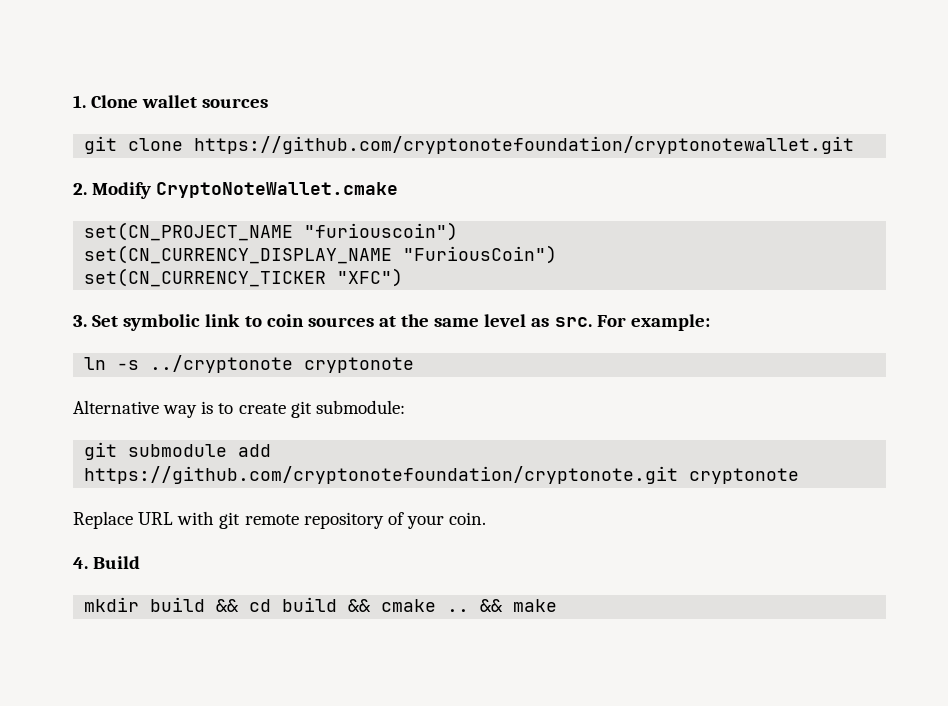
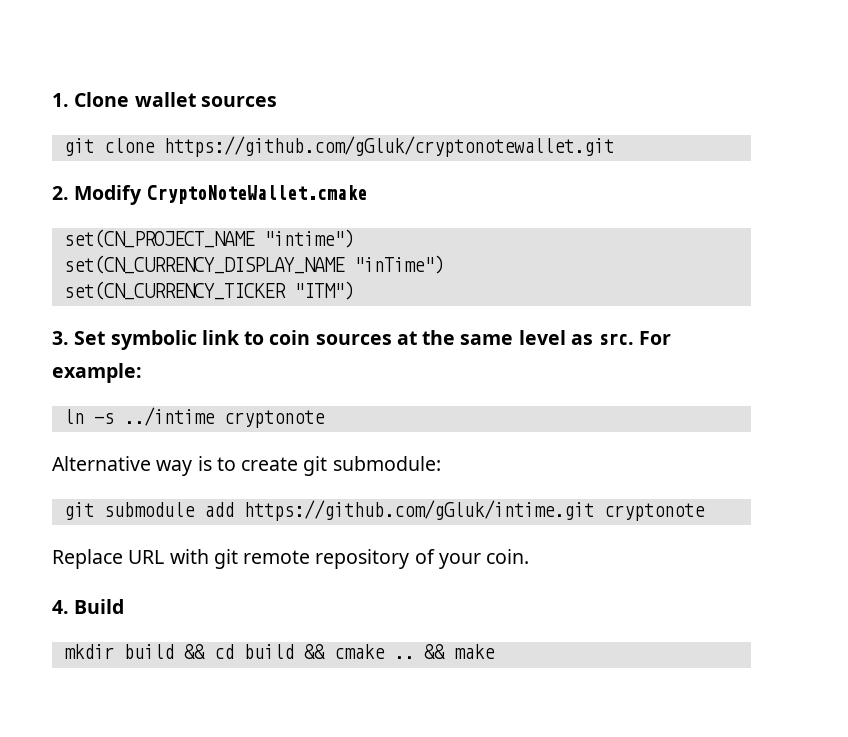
[194,136,855,154] https://github.com/cryptonotefoundation/cryptonotewallet.git -> [163,136,614,157] https://github.com/gGluk/cryptonotewallet.git
[304,222,459,241] "furiouscoin") -> [263,229,354,248] "intime")
[403,245,558,264] "FuriousCoin") -> [353,255,444,274] "inTime")
[337,268,404,287] "XFC") -> [293,281,354,300] "ITM")
[150,355,294,373] ../cryptonote -> [123,407,215,426] ../intime
[84,466,679,484] https://github.com/cryptonotefoundation/cryptonote.git -> [243,500,594,521] https://github.com/gGluk/intime.git

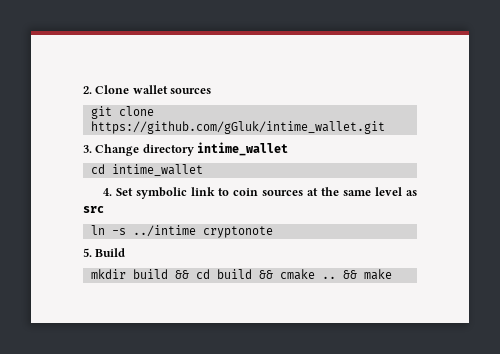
[52,93,69,107] 1. -> [83,86,92,94] 2.
[163,136,614,157] [52,185,367,205] [63,229,354,248] [63,255,444,274] [63,281,354,300] [52,331,69,345] https://github.com/gGluk/cryptonotewallet.git // 2. Modify CryptoNoteWallet.cmake // set(CN_PROJECT_NAME "intime") // set(CN_CURRENCY_DISPLAY_NAME "inTime") // set(CN_CURRENCY_TICKER "ITM") // 3. -> [90,121,385,134] [83,142,289,156] [90,164,203,176] [102,188,112,196] https://github.com/gGluk/intime_wallet.git // 3. Change directory intime_wallet // cd intime_wallet // 4.
[598,331,672,345] [52,363,142,383] src. For example: -> [83,206,104,213] src
[52,456,441,476] [63,500,705,521] [52,549,530,569] [52,600,69,614] Alternative way is to create git submodule: // git submodule add https://github.com/gGluk/intime.git cryptonote // Replace URL with git remote repository of your coin. // 4. -> [83,248,92,257] 5.

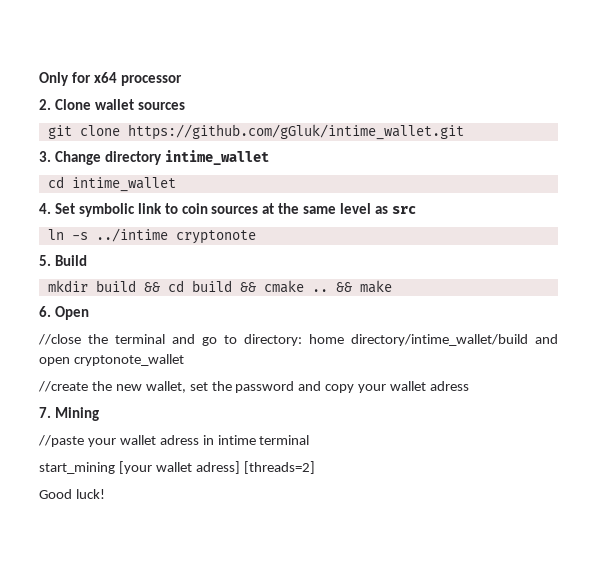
(83, 90) none -> [39,72,182,86] Only for x64 processor //
(392, 274) none -> [39,306,89,320] [38,334,558,346] [39,354,184,366] [38,381,470,393] [39,407,99,421] [38,435,310,447] [39,461,315,474] [39,489,105,499] // 6. Open // //close the terminal and go to directory: home directory/intime_wallet/build and open cryptonote_wallet // //create the new wallet, set the password and copy your wallet adress // 7. Mining // //paste your wallet adress in intime terminal // start_mining [your wallet adress] [threads=2] // Good luck!

